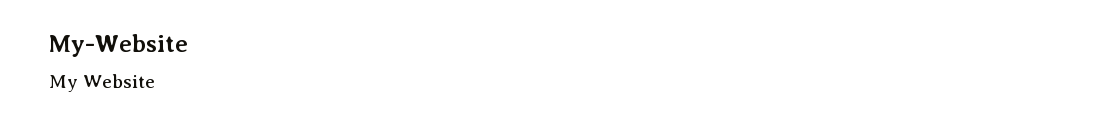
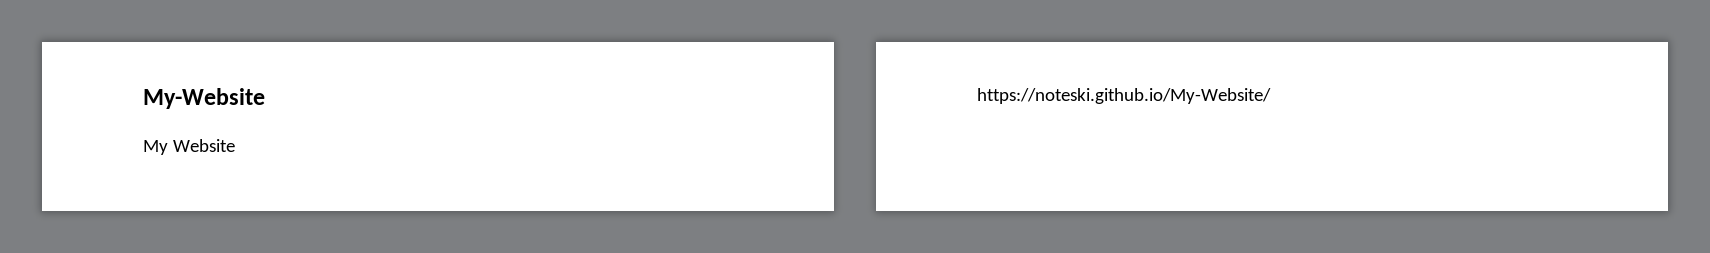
(156, 81) none -> [977,88,1271,104] // https://noteski.github.io/My-Website/

